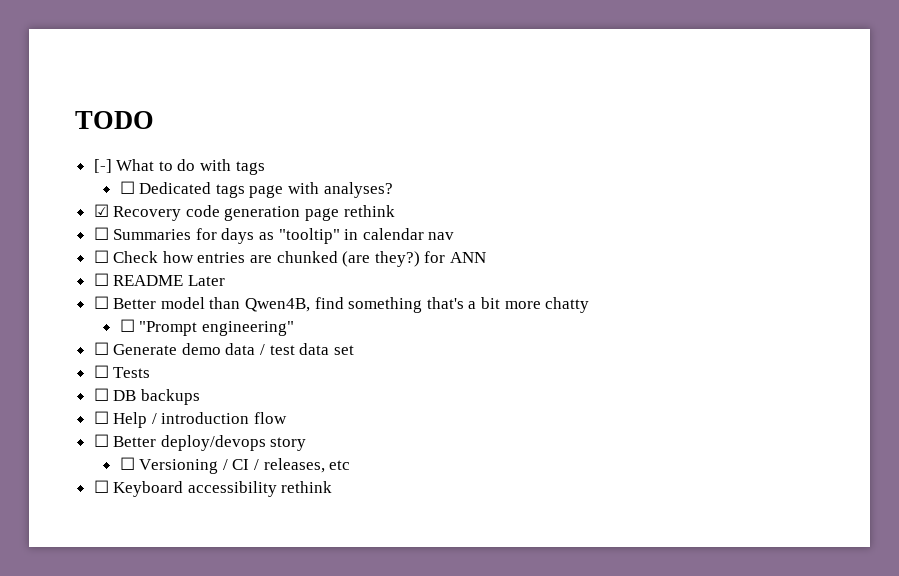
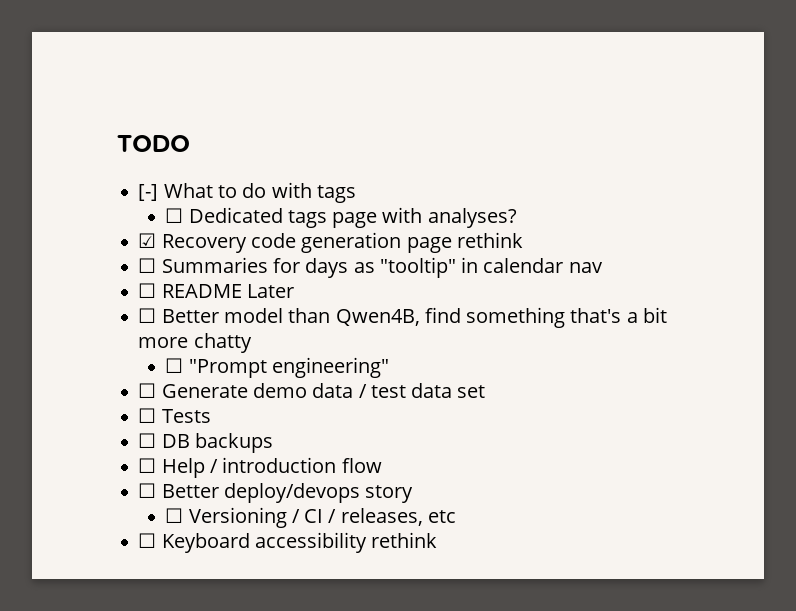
[93,250,487,267] // ☐ Check how entries are chunked (are they?) for ANN -> (603, 267) none

